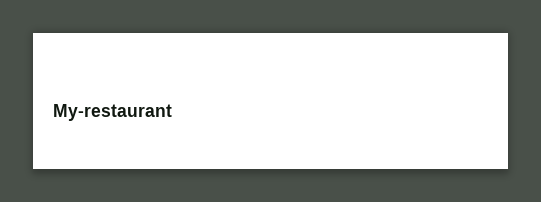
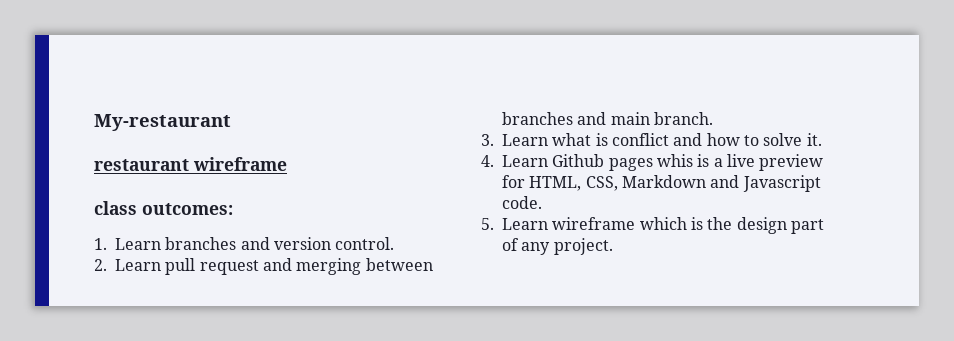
(172, 112) none -> [94,157,287,171] [94,201,233,215] [94,237,395,250] [94,258,433,275] [502,112,713,125] [481,133,822,146] [481,154,824,171] [502,175,821,192] [502,196,542,209] [481,217,824,234] [502,238,613,255] // restaurant wireframe // class outcomes: // 1. Learn branches and version control. // 2. Learn pull request and merging between branches and main branch. // 3. Learn what is conflict and how to solve it. // 4. Learn Github pages whis is a live preview for HTML, CSS, Markdown and Javascript code. // 5. Learn wireframe which is the design part of any project.

